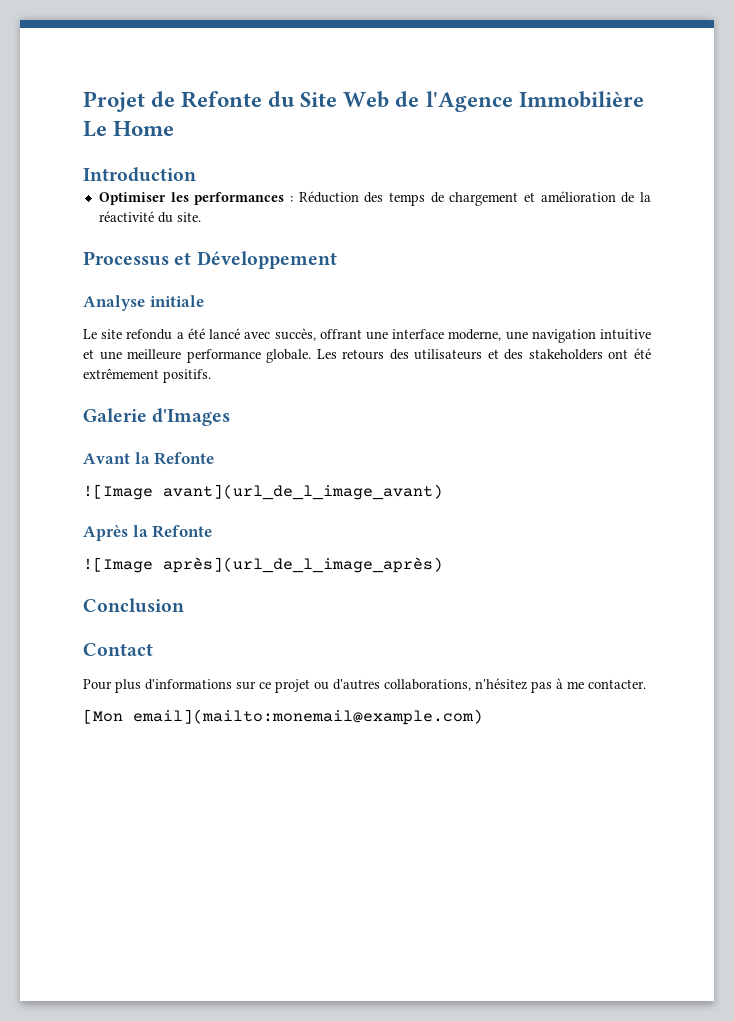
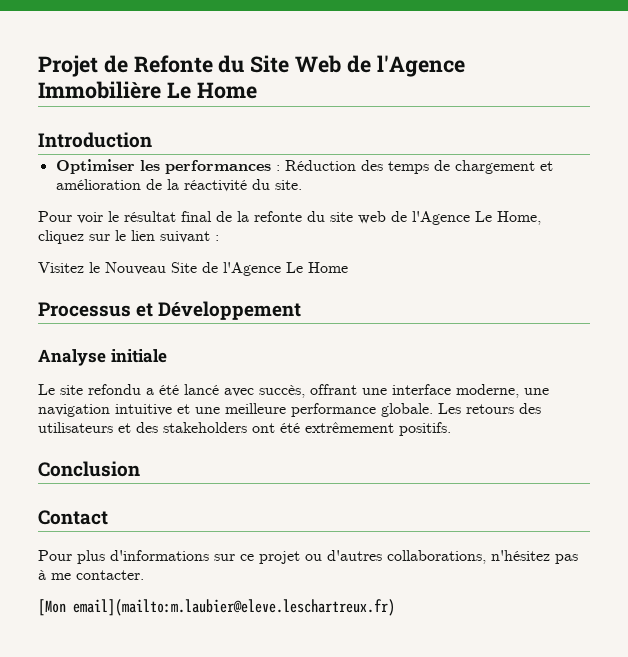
(201, 217) none -> [38,211,541,225] [38,230,219,244] [38,262,348,276] // Pour voir le résultat final de la refonte du site web de l'Agence Le Home, cliquez sur le lien suivant : // Visitez le Nouveau Site de l'Agence Le Home
[83,408,231,426] [83,452,215,465] [83,484,443,500] [83,525,213,541] [83,557,443,573] // Galerie d'Images // Avant la Refonte // ![Image avant](url_de_l_image_avant) // Après la Refonte // ![Image après](url_de_l_image_après) -> (451, 429) none
[133,709,483,725] email](mailto:monemail@example.com) -> [73,599,395,616] email](mailto:m.laubier@eleve.leschartreux.fr)

